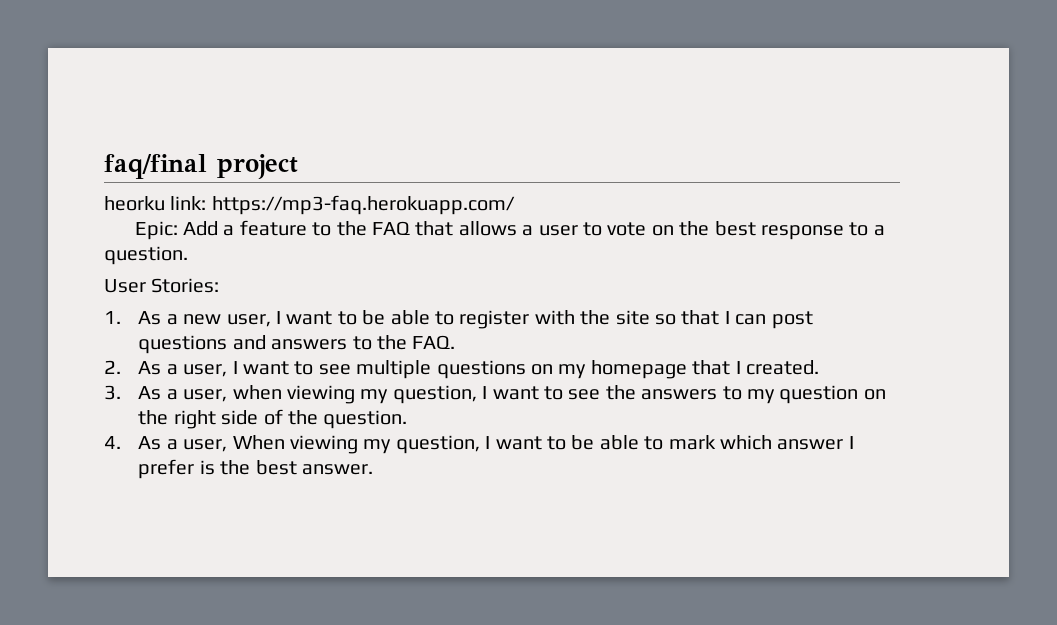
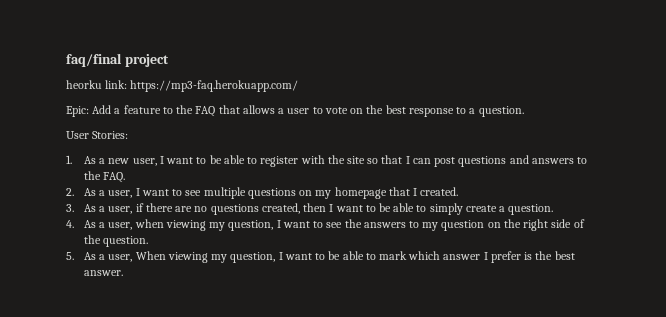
(228, 395) none -> [135,203,554,215] [66,220,133,230] if there are no questions created, then I want to be able to simply create a question. // 4. As a user,
[104,436,121,449] 4. -> [66,252,74,260] 5.

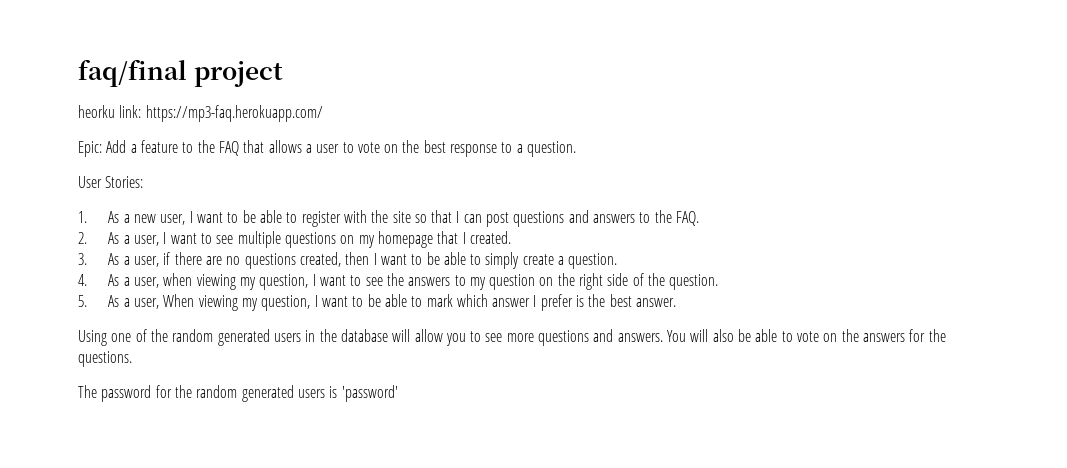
(123, 273) none -> [78,329,946,346] [78,351,132,367] [78,385,398,402] // Using one of the random generated users in the database will allow you to see more questions and answers. You will also be able to vote on the answers for the questions. // The password for the random generated users is 'password'

